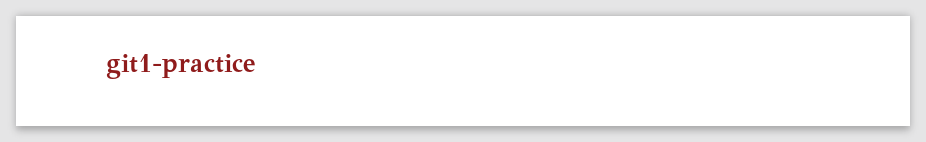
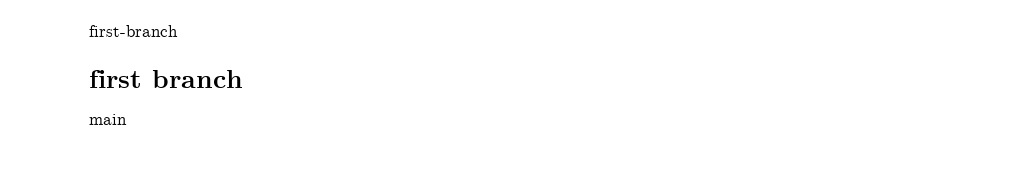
[106,54,256,79] git1-practice -> [89,25,178,37] [89,70,243,88] [89,114,127,125] first-branch // first branch // main

